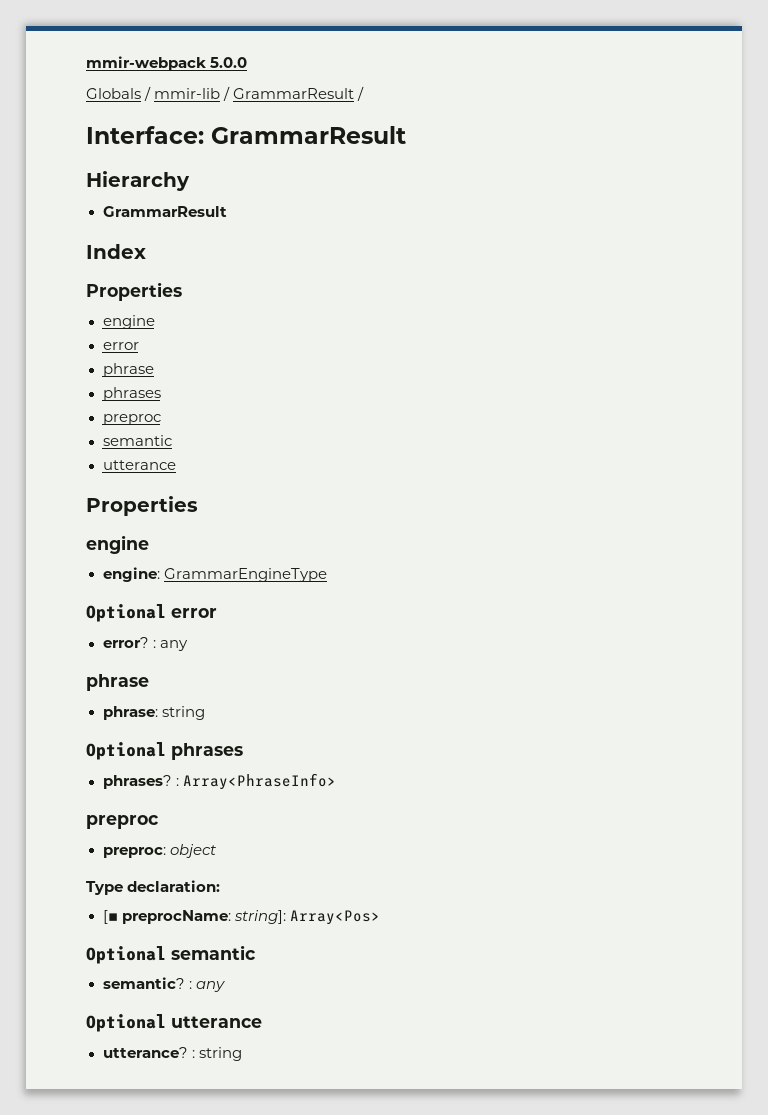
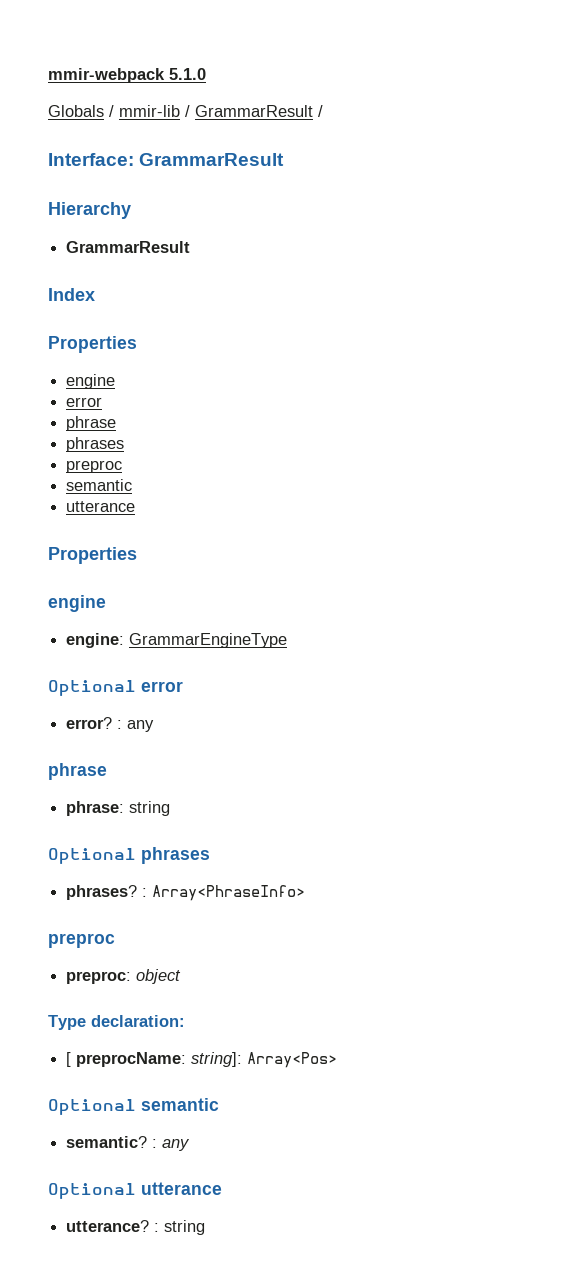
[210,57,248,68] 5.0.0 -> [169,68,206,80] 5.1.0
[102,910,118,924] [▪ -> [66,1052,72,1067] [

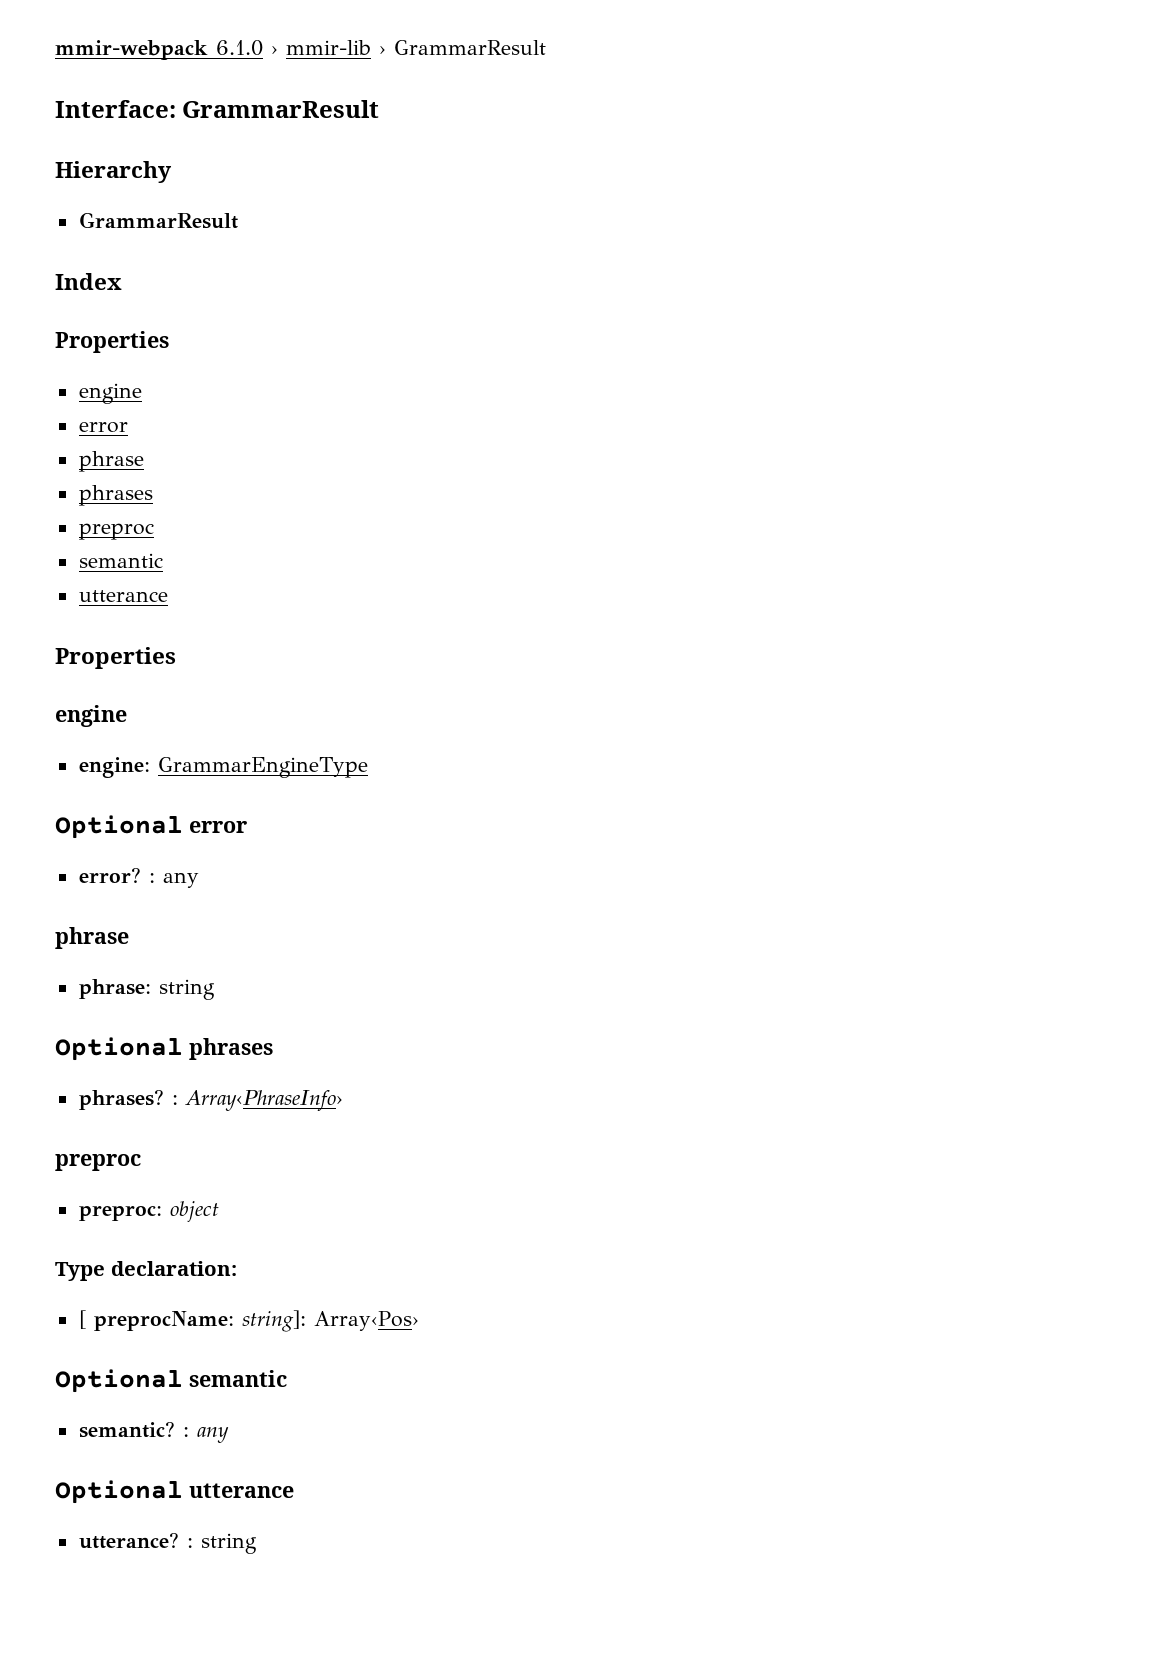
[169,68,206,80] [48,105,323,117] 5.1.0 // Globals / mmir-lib / GrammarResult / -> [216,40,546,56] 6.1.0 › mmir-lib › GrammarResult
[152,885,306,901] Array<PhraseInfo> -> [184,1090,343,1111] Array‹PhraseInfo›
[247,1052,338,1068] Array<Pos> -> [313,1311,419,1331] Array‹Pos›

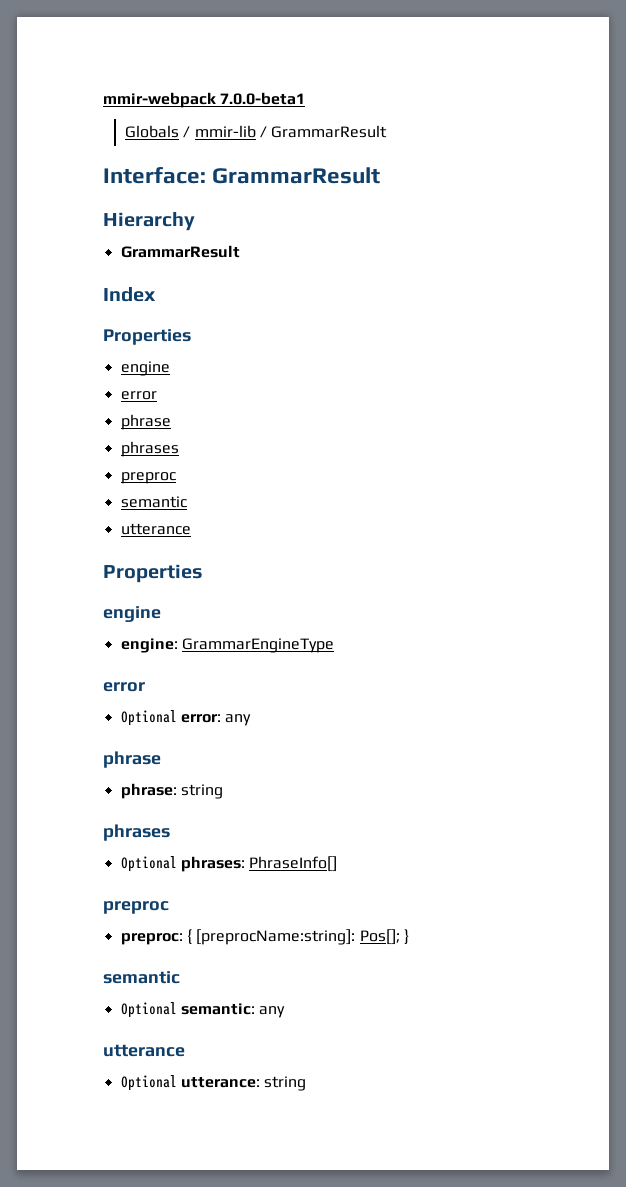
[216,40,386,56] 6.1.0 › mmir-lib › -> [220,92,306,105] [125,125,267,138] 7.0.0-beta1 // Globals / mmir-lib /
[55,815,247,839] [78,868,155,883] Optional error // error? : -> [103,682,145,692] [120,710,221,726] error // Optional error:
[55,1037,273,1061] [78,1090,343,1111] Optional phrases // phrases? : Array‹PhraseInfo› -> [103,824,170,841] [120,856,338,872] phrases // Optional phrases: PhraseInfo[]
[169,1201,219,1222] [55,1261,237,1281] [78,1310,419,1332] [55,1369,287,1393] [78,1422,229,1443] [55,1480,294,1504] [78,1533,193,1549] object // Type declaration: // [ preprocName: string]: Array‹Pos› // Optional semantic // semantic? : any // Optional utterance // utterance? : -> [186,929,409,945] [103,971,180,984] [120,1002,286,1018] [103,1044,185,1057] [120,1075,260,1091] { [preprocName:string]: Pos[]; } // semantic // Optional semantic: any // utterance // Optional utterance:

